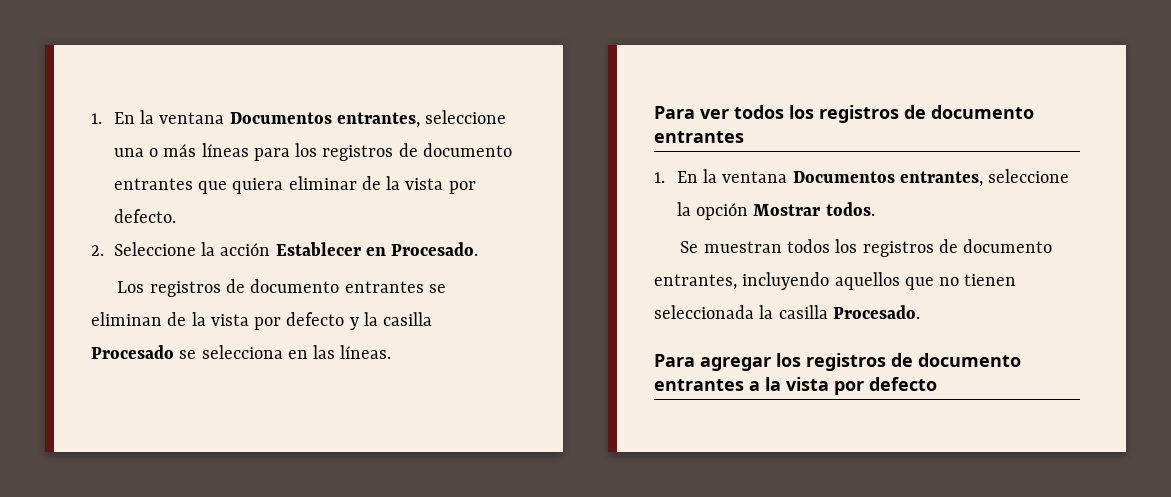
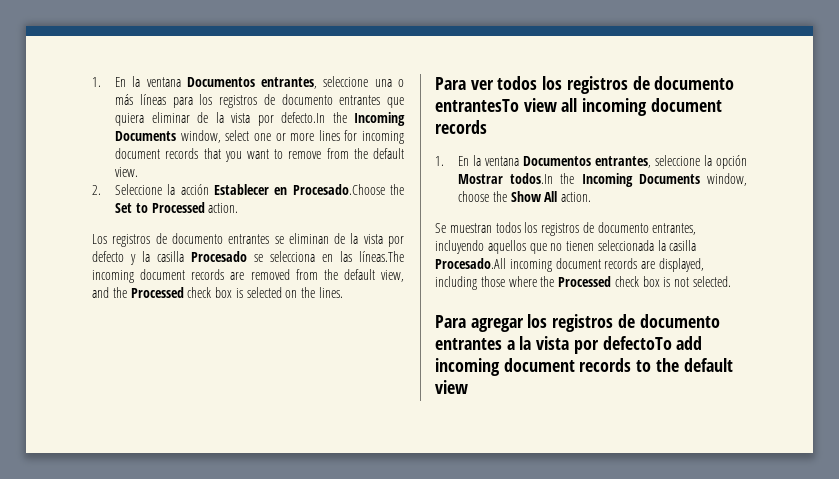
[113,209,176,223] defecto. -> [281,112,405,126] [115,130,404,144] [115,148,404,162] [115,167,139,177] defecto.In the Incoming Documents window, select one or more lines for incoming document records that you want to remove from the default view.
[391,242,479,256] Procesado. -> [292,184,404,195] [115,202,239,213] Procesado.Choose the Set to Processed action.
[340,345,392,359] líneas. -> [359,251,405,262] [92,269,404,283] [92,287,344,298] líneas.The incoming document records are removed from the default view, and the Processed check box is selected on the lines.
[654,131,744,143] entrantes -> [435,98,722,116] [435,120,487,134] entrantesTo view all incoming document records
[825,202,875,216] todos. -> [510,173,747,187] [458,191,592,202] todos.In the Incoming Documents window, choose the Show All action.
[832,305,920,319] Procesado. -> [435,258,704,272] [435,276,732,290] Procesado.All incoming document records are displayed, including those where the Processed check box is not selected.
[869,377,937,391] defecto -> [602,336,703,350] [435,358,733,376] [435,380,468,394] defectoTo add incoming document records to the default view

